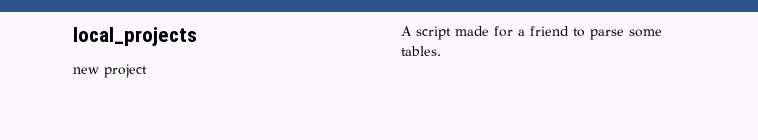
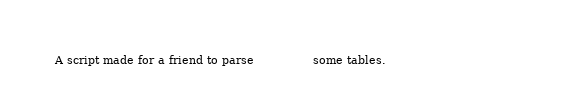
[73,27,197,46] [73,64,147,78] local_projects // new project // -> (54, 60) none

